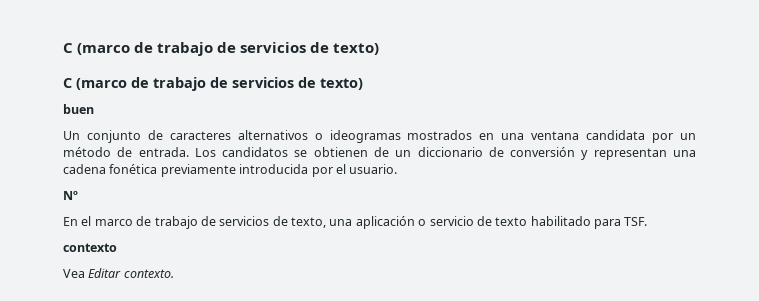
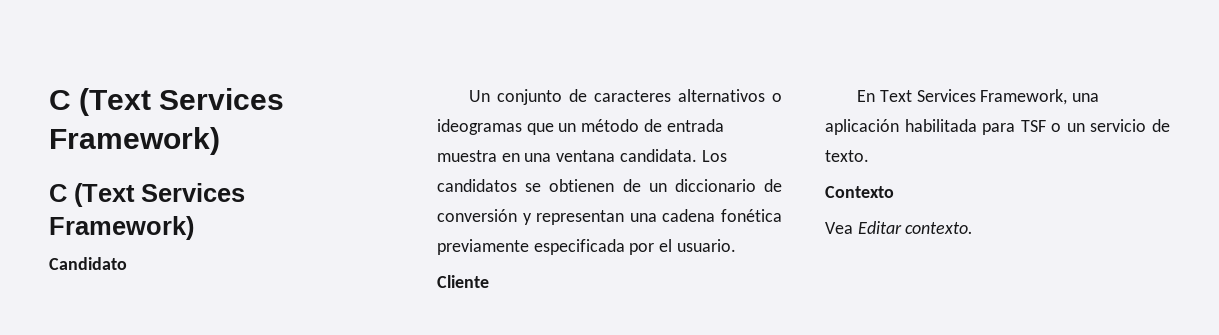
[63,42,380,56] [63,77,363,91] [63,104,94,114] C (marco de trabajo de servicios de texto) // C (marco de trabajo de servicios de texto) // buen -> [49,88,285,116] [49,127,220,155] [49,183,245,207] [49,216,194,240] [49,257,127,270] C (Text Services Framework) // C (Text Services Framework) // Candidato
[407,130,696,143] [63,147,189,157] mostrados en una ventana candidata por un método de entrada. -> [526,119,724,135] [437,149,697,162] que un método de entrada muestra en una ventana candidata.
[239,164,309,174] introducida -> [533,239,625,255] especificada
[63,191,78,200] Nº -> [437,275,489,288] Cliente
[81,216,648,229] [63,243,117,252] el marco de trabajo de servicios de texto, una aplicación o servicio de texto habilitado para TSF. // contexto -> [879,89,1100,105] [825,119,1170,135] [825,150,869,162] [825,186,894,198] Text Services Framework, una aplicación habilitada para TSF o un servicio de texto. // Contexto

